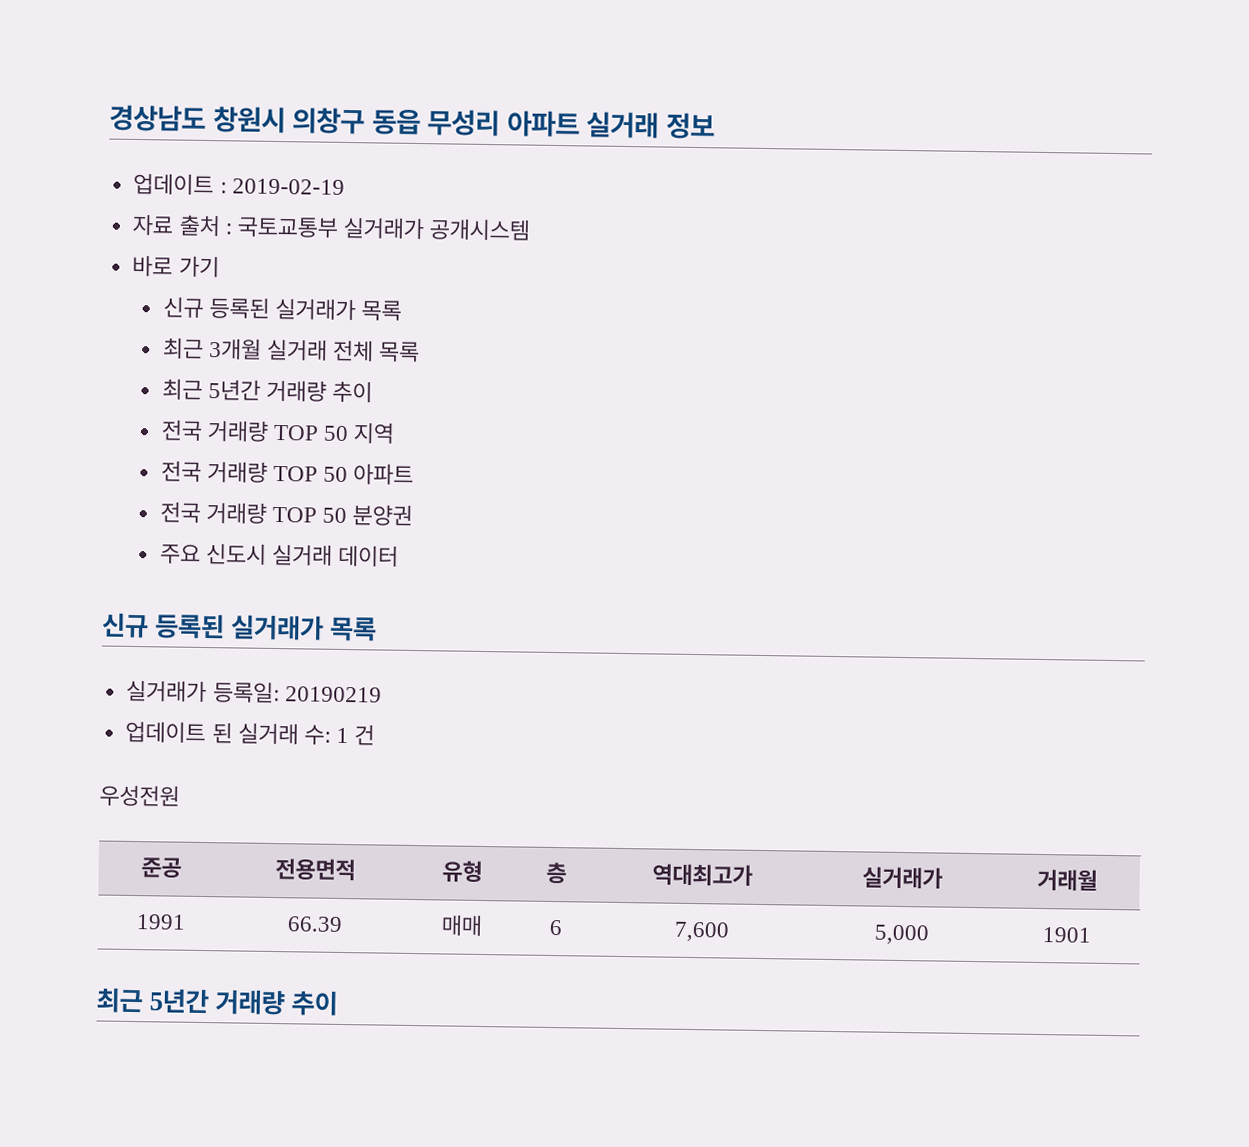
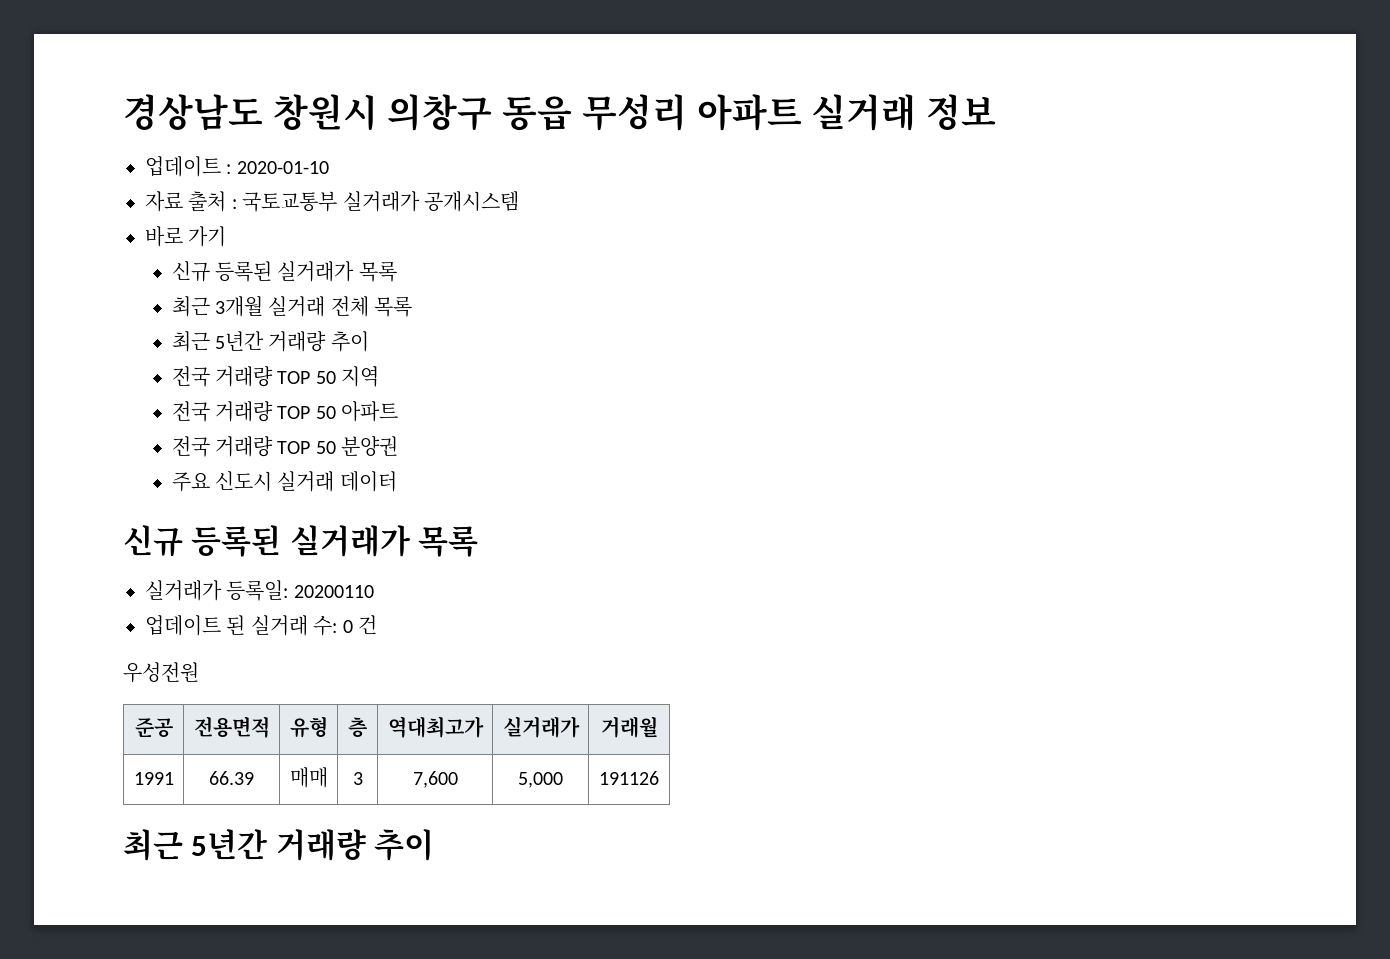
[231,178,345,195] 2019-02-19 -> [236,161,329,174] 2020-01-10
[284,686,382,703] 20190219 -> [293,585,374,598] 20200110
[336,727,350,744] 1 -> [342,620,353,633] 0
[548,919,563,936] 6 -> [352,772,363,785] 3
[1041,927,1091,943] 1901 -> [599,771,659,785] 191126

